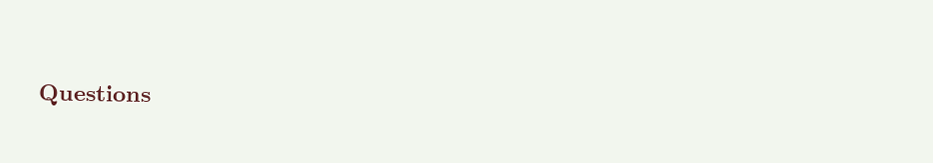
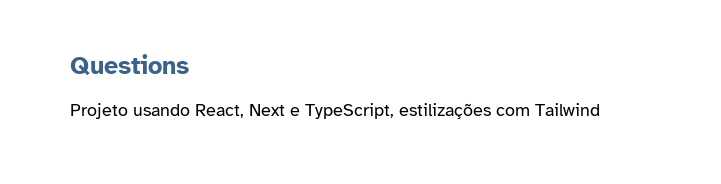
(151, 95) none -> [70,103,600,119] // Projeto usando React, Next e TypeScript, estilizações com Tailwind

